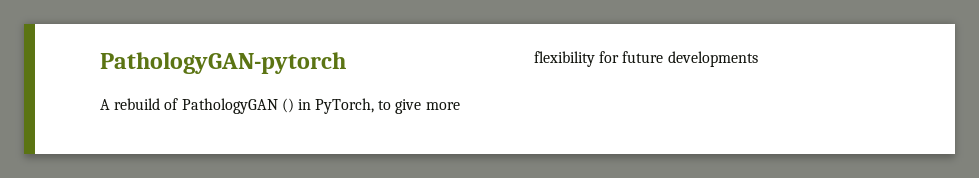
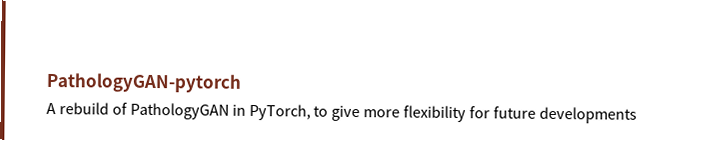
[281,98,294,113] () -> (229, 111) none

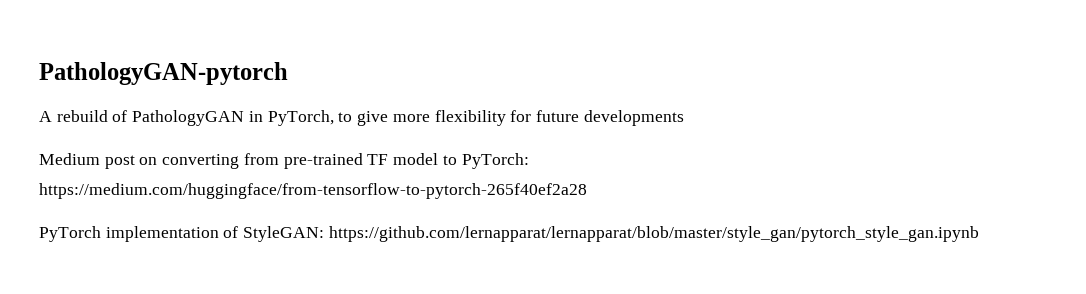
(637, 115) none -> [39,153,529,169] [39,183,587,199] [39,226,979,242] // Medium post on converting from pre-trained TF model to PyTorch: https://medium.com/huggingface/from-tensorflow-to-pytorch-265f40ef2a28 // PyTorch implementation of StyleGAN: https://github.com/lernapparat/lernapparat/blob/master/style_gan/pytorch_style_gan.ipynb

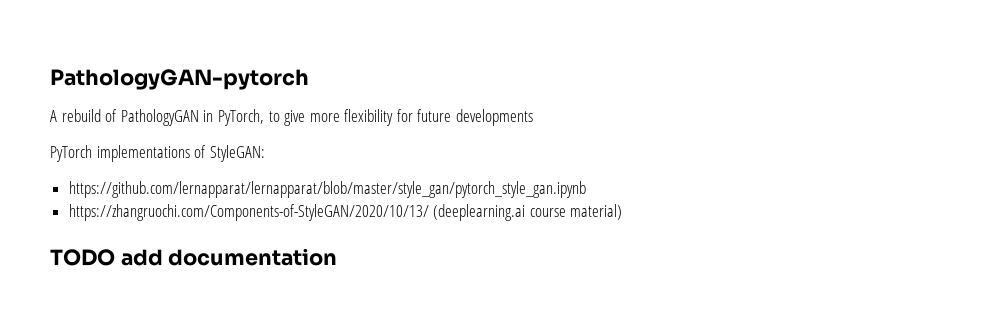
[39,153,529,169] [39,183,587,199] // Medium post on converting from pre-trained TF model to PyTorch: https://medium.com/huggingface/from-tensorflow-to-pytorch-265f40ef2a28 -> (534, 117) none
[105,226,219,242] implementation -> [96,145,190,162] implementations
(325, 234) none -> (265, 153) //
(979, 234) none -> [68,204,623,221] [50,248,338,266] // https://zhangruochi.com/Components-of-StyleGAN/2020/10/13/ (deeplearning.ai course material) // TODO add documentation

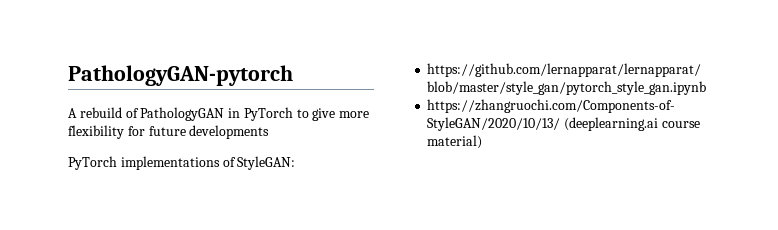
[217,109,264,126] PyTorch, -> [243,107,293,121] PyTorch
[50,248,338,266] // TODO add documentation -> (483, 142) none

